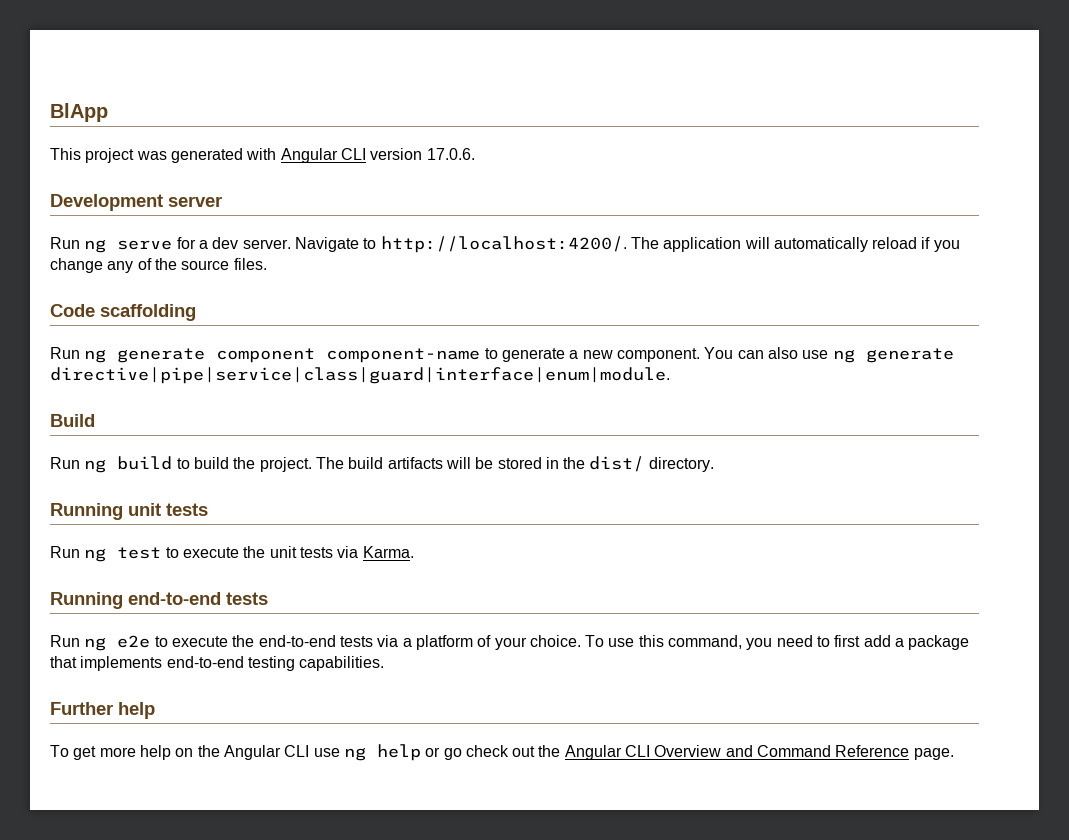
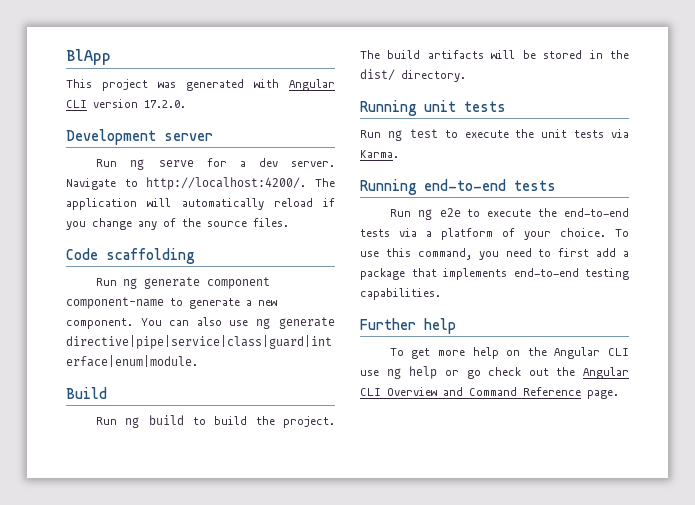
[426,148,475,160] 17.0.6. -> [144,100,186,108] 17.2.0.

